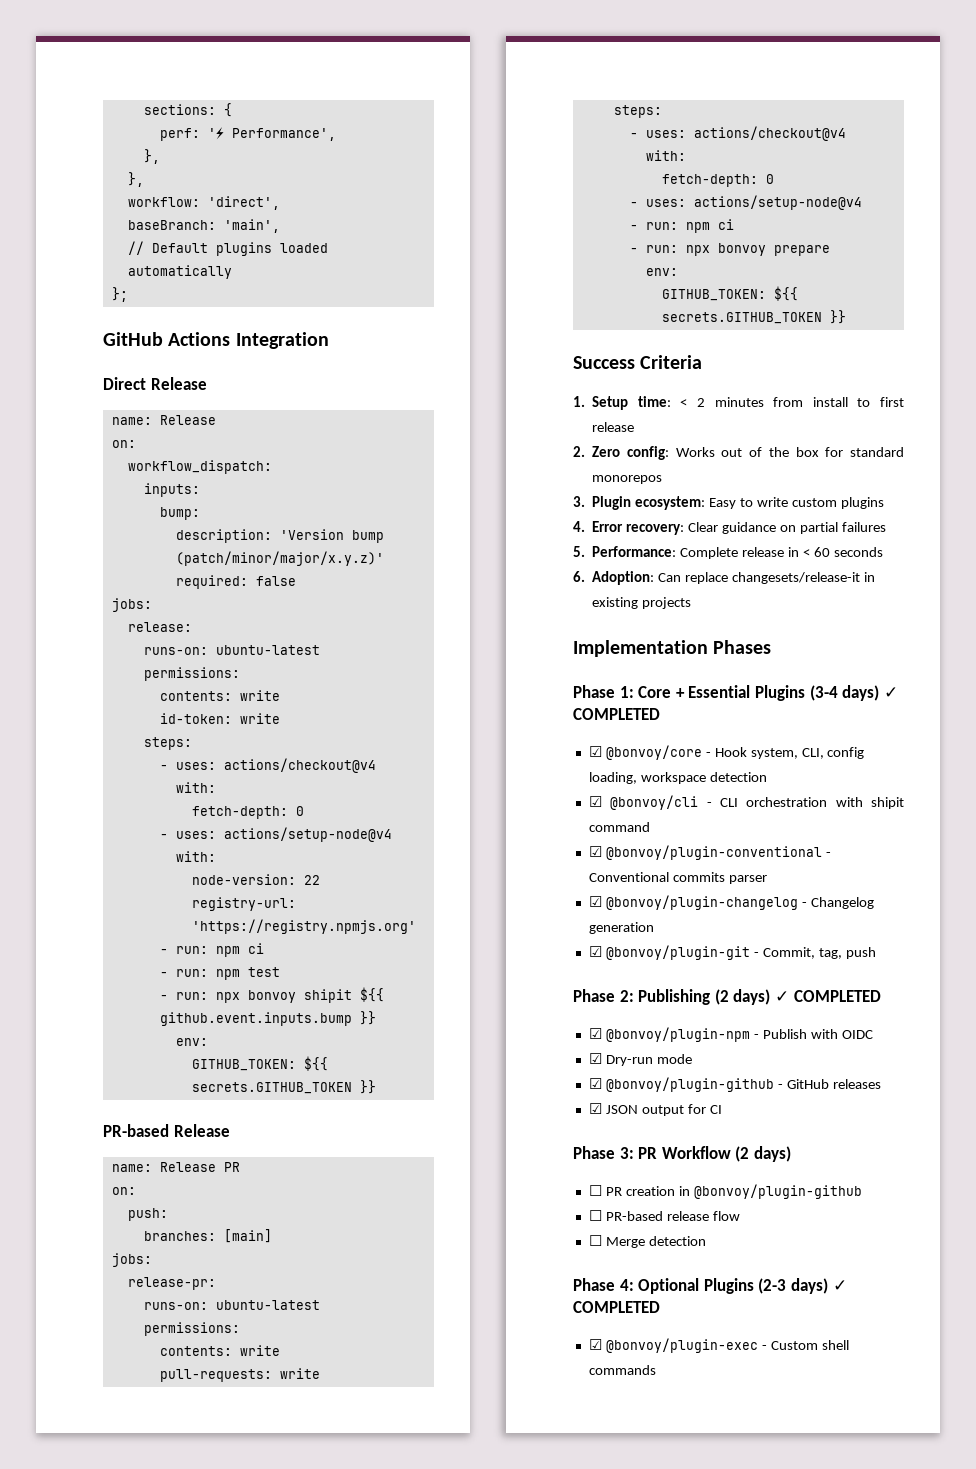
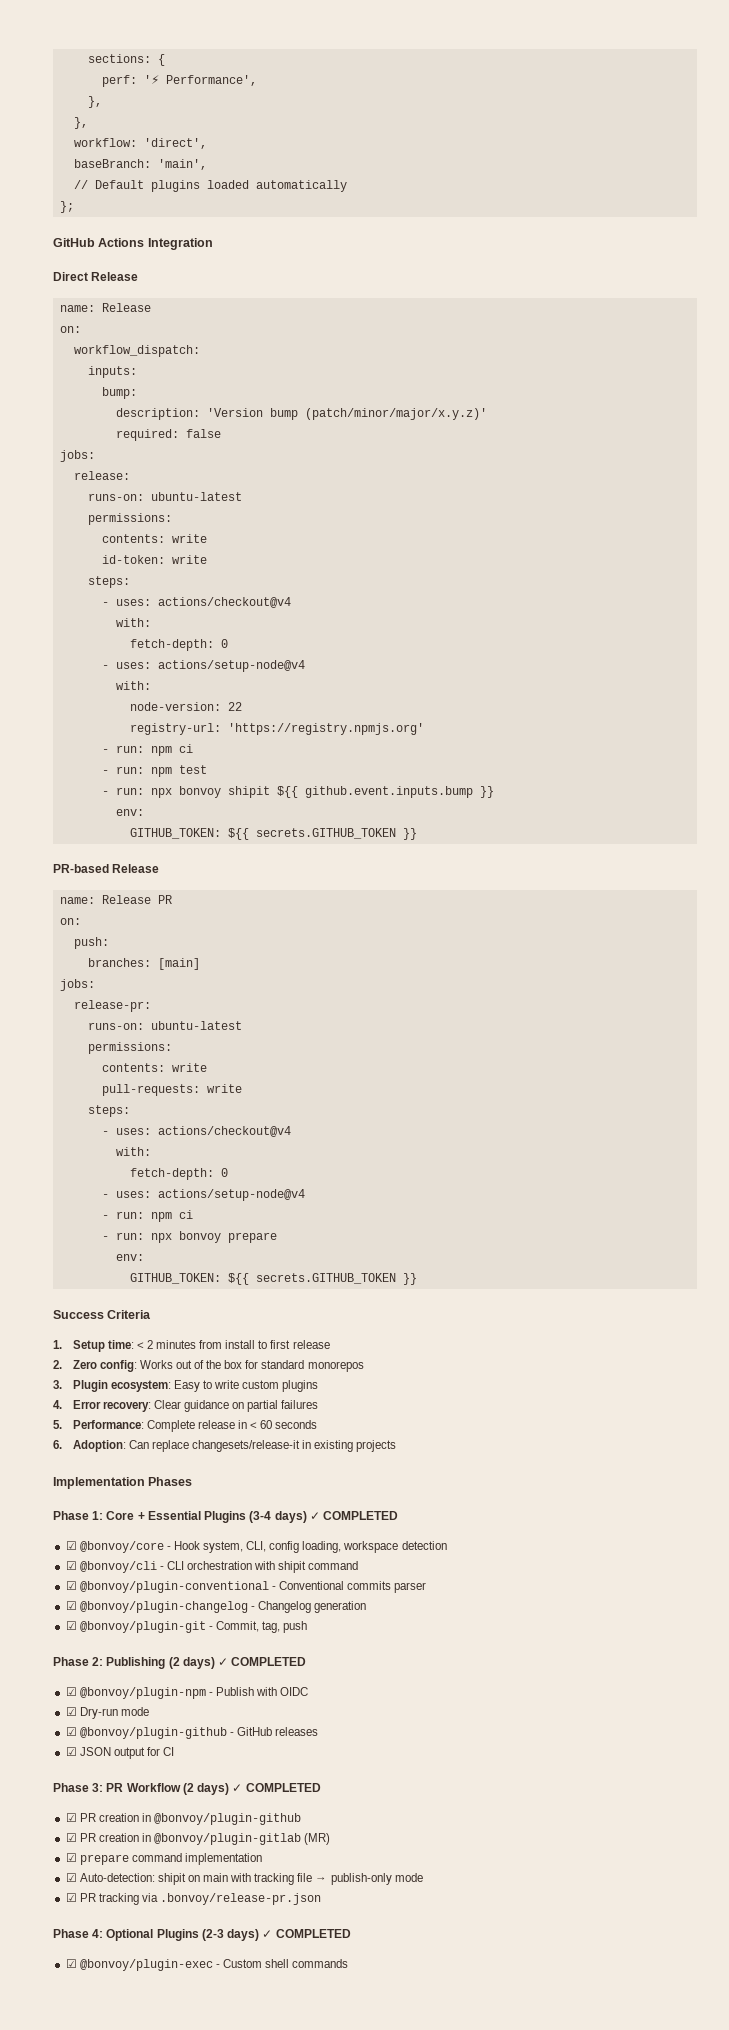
[588,1185,602,1196] // ☐ -> [232,1783,321,1792] [65,1813,77,1822] ✓ COMPLETED // ☑
[588,1210,740,1221] [588,1235,706,1248] ☐ PR-based release flow // ☐ Merge detection -> [65,1833,331,1845] [65,1853,262,1865] [65,1873,423,1885] [65,1893,322,1905] ☑ PR creation in @bonvoy/plugin-gitlab (MR) // ☑ prepare command implementation // ☑ Auto-detection: shipit on main with tracking file → publish-only mode // ☑ PR tracking via .bonvoy/release-pr.json

